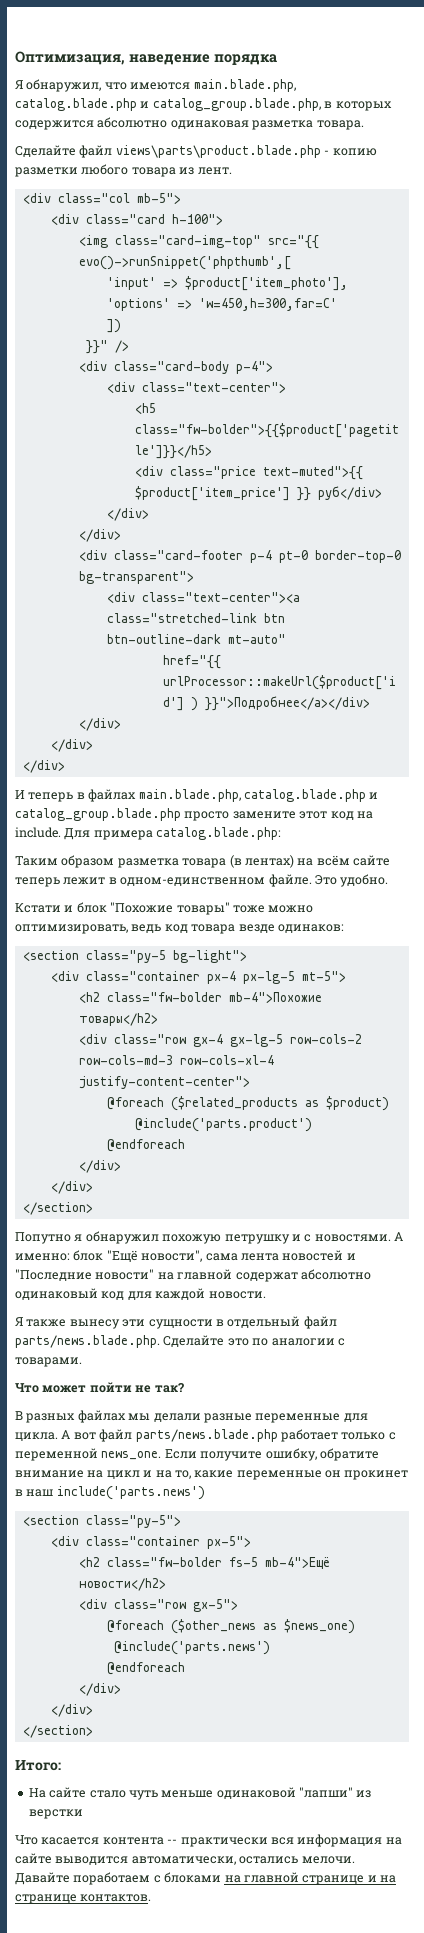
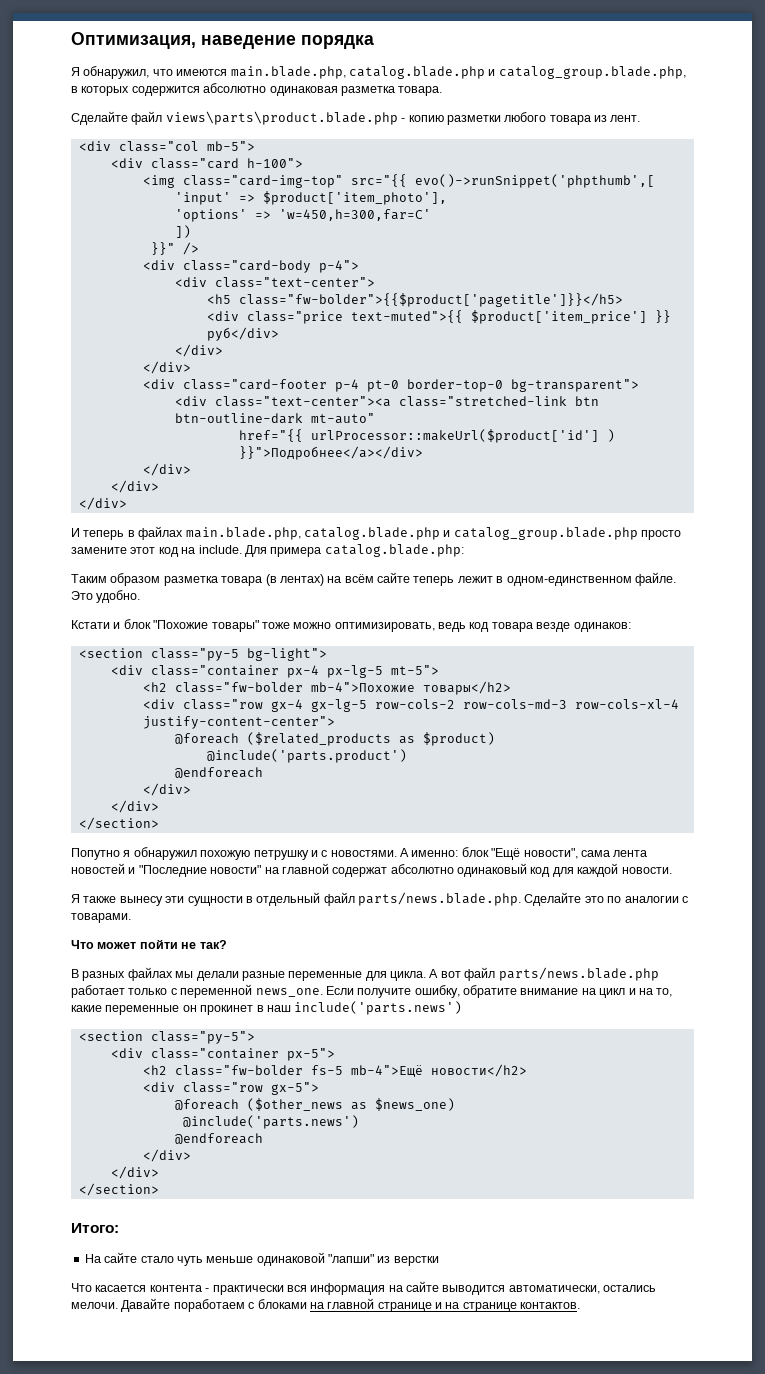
[167,1839,178,1844] -- -> [205,1288,210,1292] -

